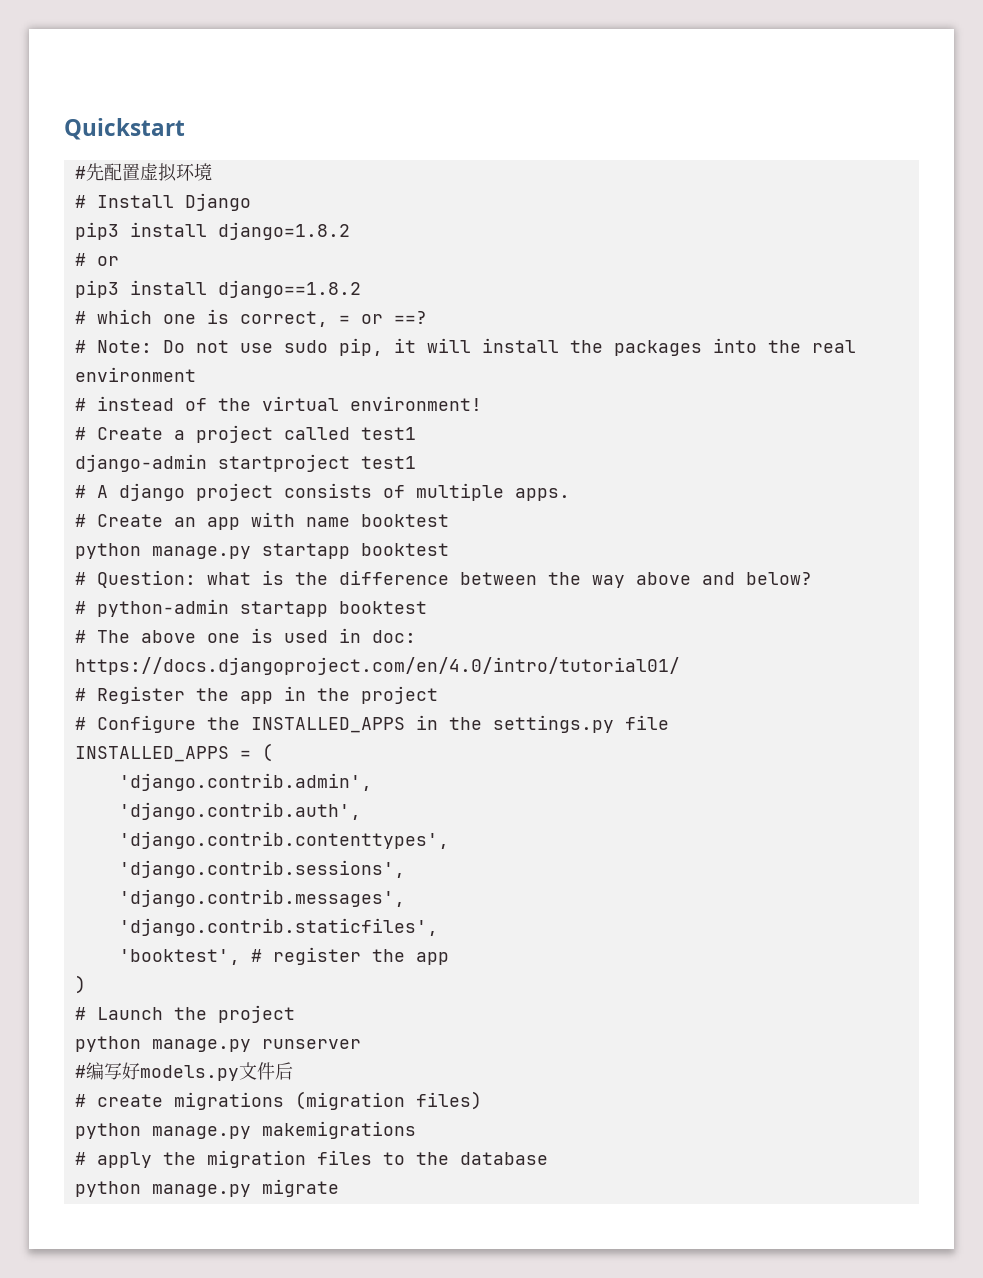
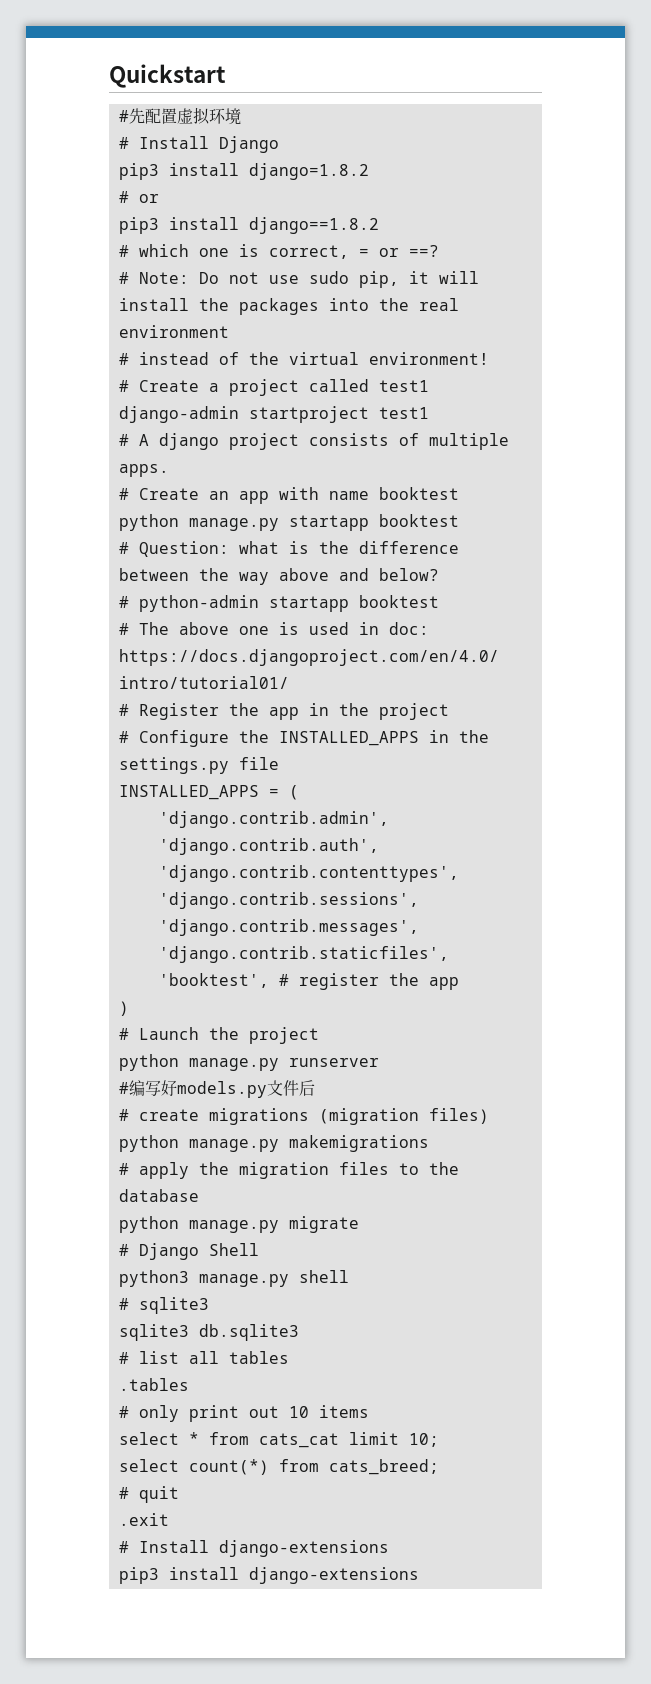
(339, 1188) none -> [118,1243,259,1260] [118,1270,349,1287] [118,1297,209,1314] [118,1324,299,1341] [118,1351,289,1364] [118,1378,189,1391] [118,1405,369,1422] [118,1432,439,1448] [118,1459,439,1475] [118,1486,179,1503] [118,1513,169,1526] [118,1540,389,1557] [118,1567,419,1584] // # Django Shell // python3 manage.py shell // # sqlite3 // sqlite3 db.sqlite3 // # list all tables // .tables // # only print out 10 items // select * from cats_cat limit 10; // select count(*) from cats_breed; // # quit // .exit // # Install django-extensions // pip3 install django-extensions

